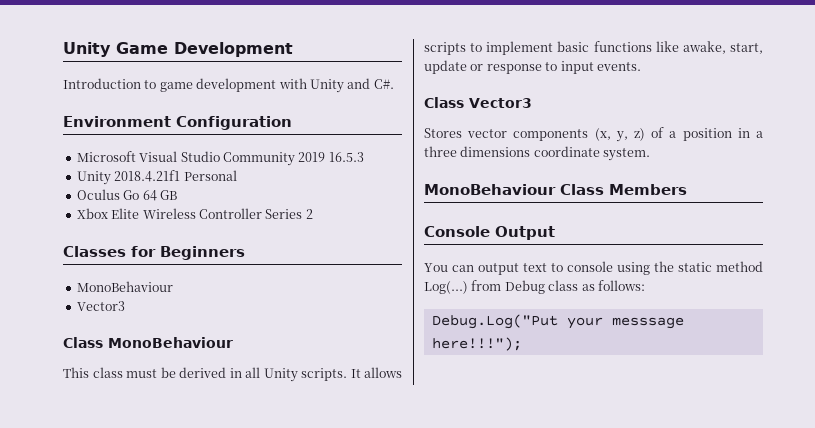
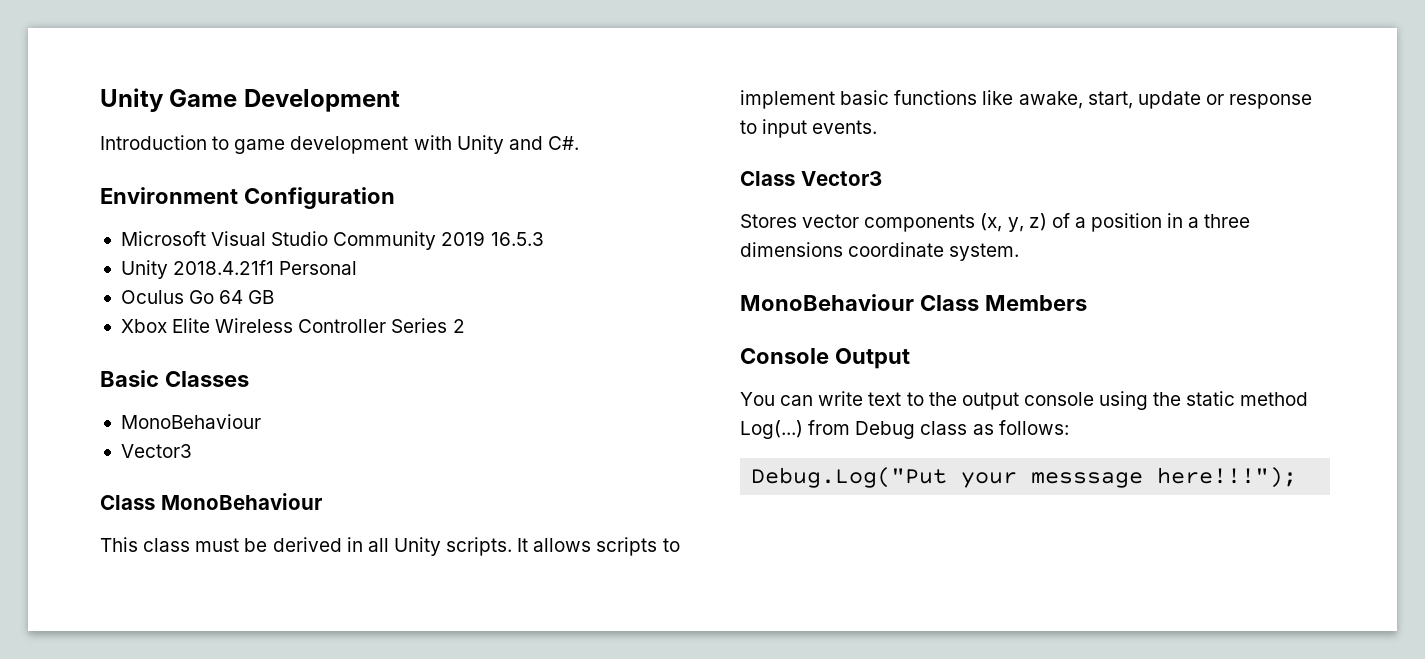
(313, 214) none -> [100,370,159,387] Basic
[131,246,245,260] for Beginners -> (249, 379) none
[478,263,519,275] output -> [818,391,864,406] write
(563, 267) none -> [928,392,1019,410] the output

